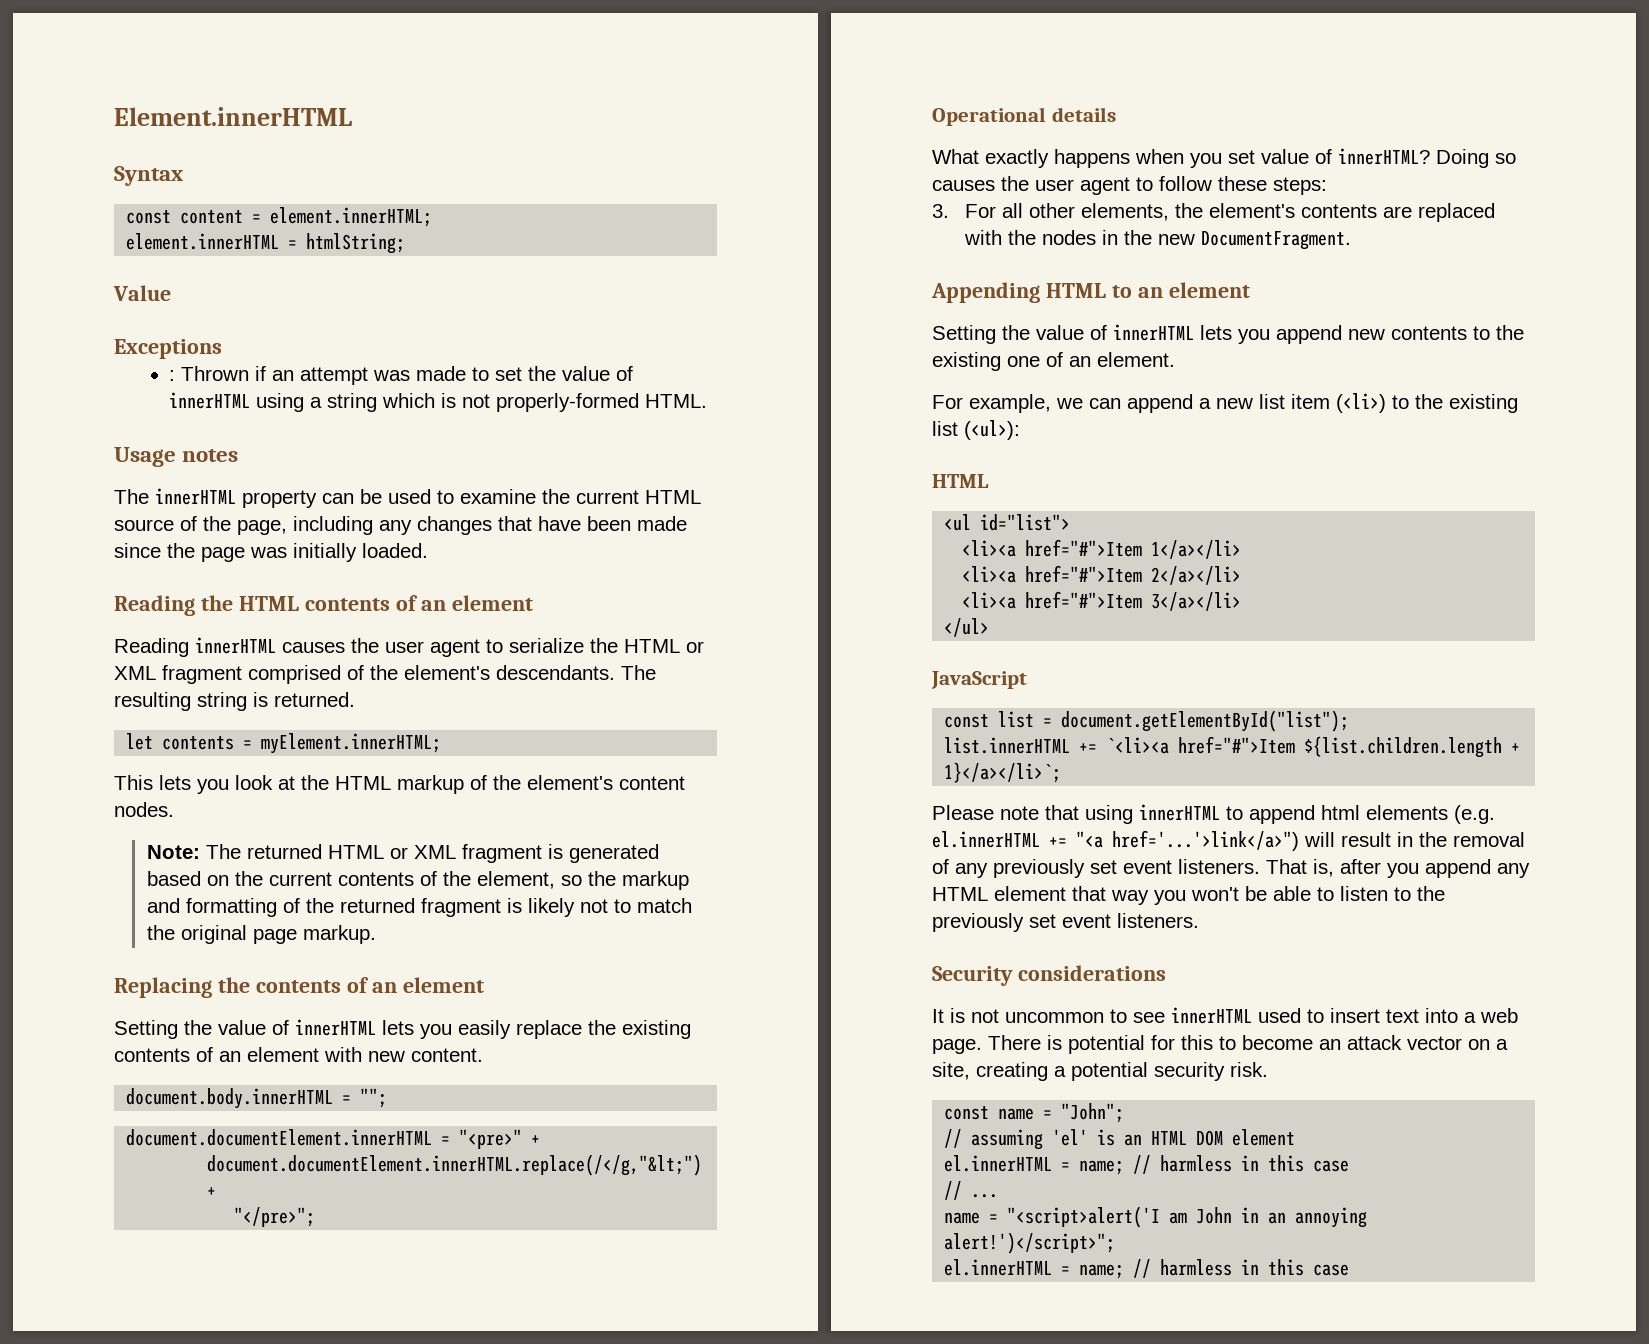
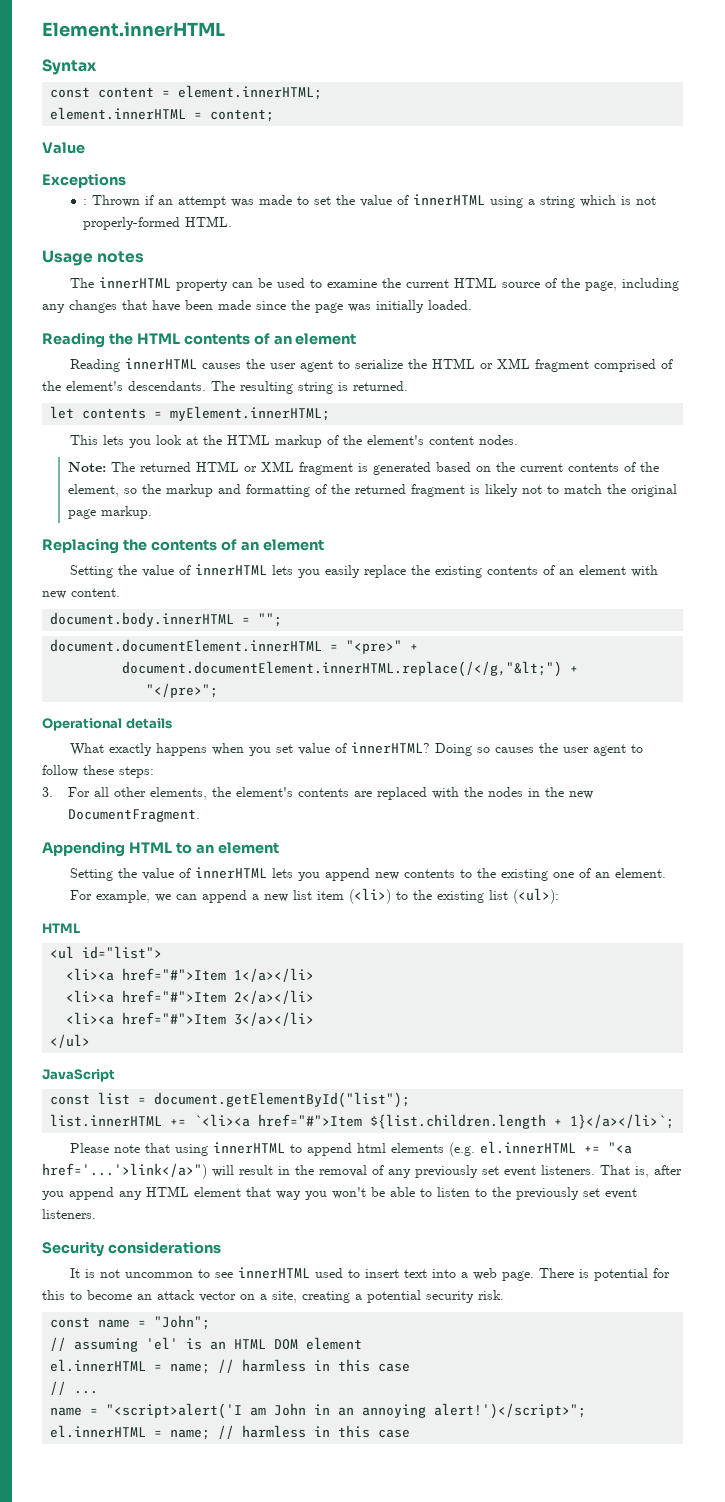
[306,233,406,254] htmlString; -> [210,109,275,122] content;

